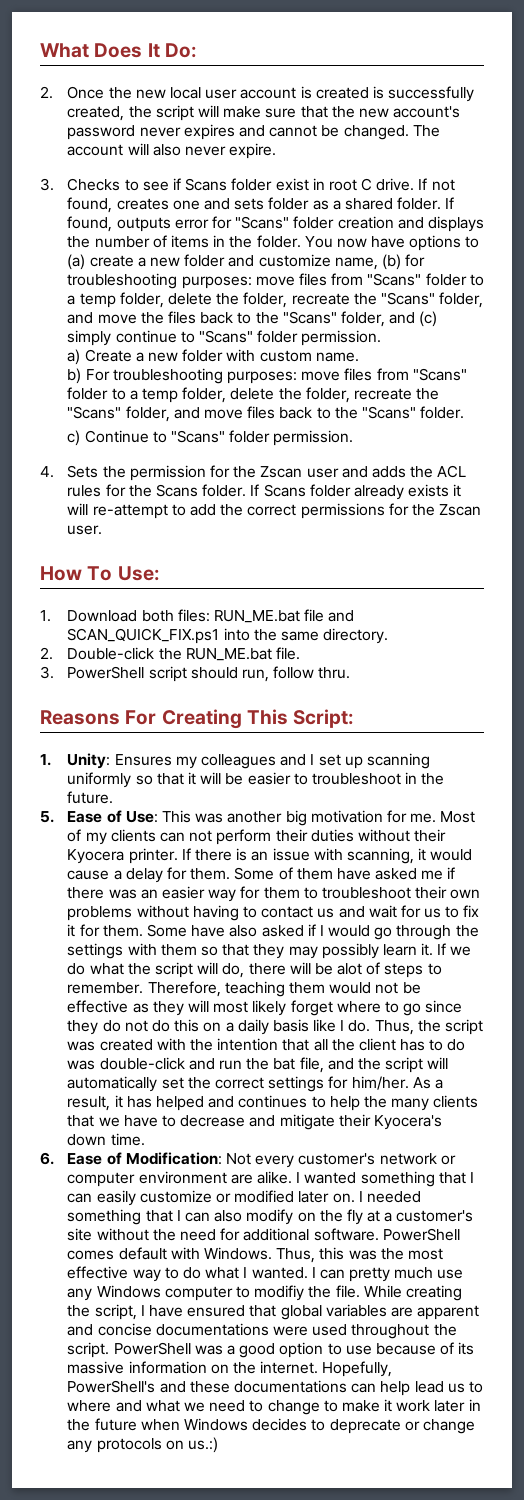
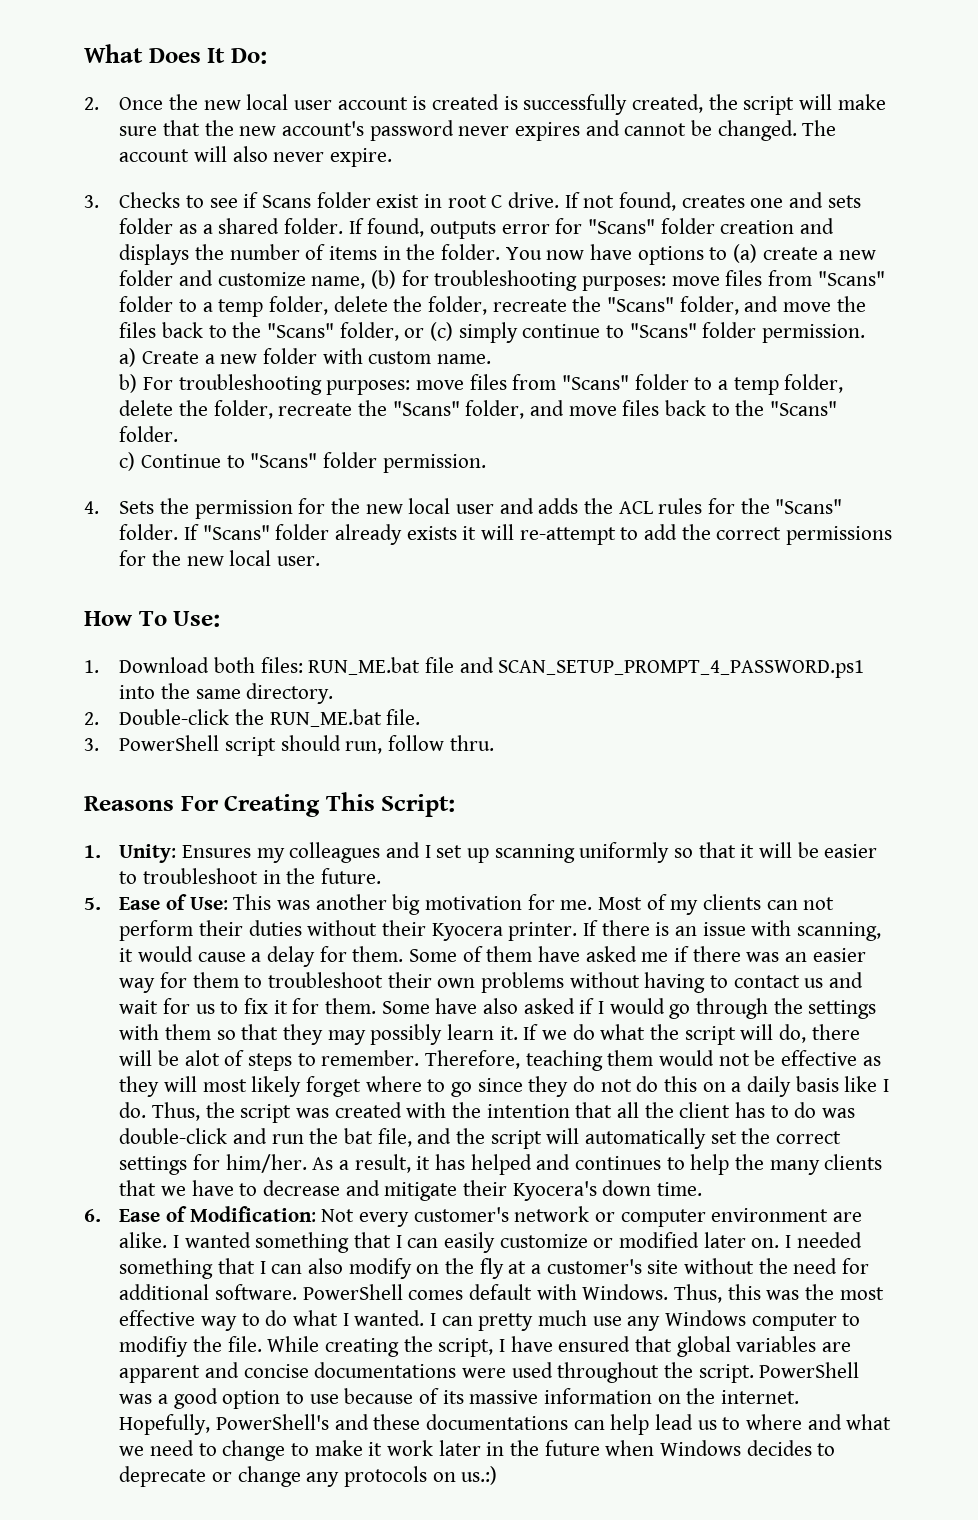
[389,312,416,324] and -> [404,328,425,338] or
[260,466,303,478] Zscan -> [365,498,451,514] new local
[155,484,306,497] Scans folder. If Scans -> [775,499,843,514] [119,524,270,540] "Scans" folder. If "Scans"
[439,504,482,516] Zscan -> [186,550,272,566] new local
[67,628,220,644] SCAN_QUICK_FIX.ps1 -> [498,660,865,678] SCAN_SETUP_PROMPT_4_PASSWORD.ps1

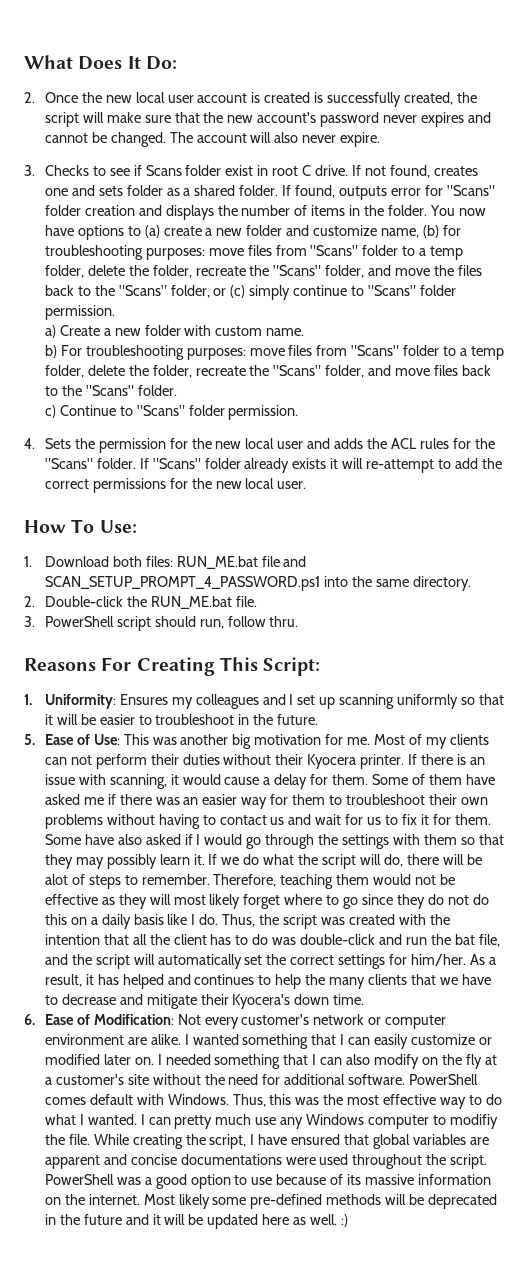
[119,844,177,863] Unity: -> [44,694,116,709] Uniformity:
[119,1414,892,1435] [119,1440,836,1461] [119,1466,498,1487] Hopefully, PowerShell's and these documentations can help lead us to where and what we need to change to make it work later in the future when Windows decides to deprecate or change any protocols on us.:) -> [143,1194,498,1209] [44,1214,348,1229] Most likely some pre-defined methods will be deprecated in the future and it will be updated here as well. :)

